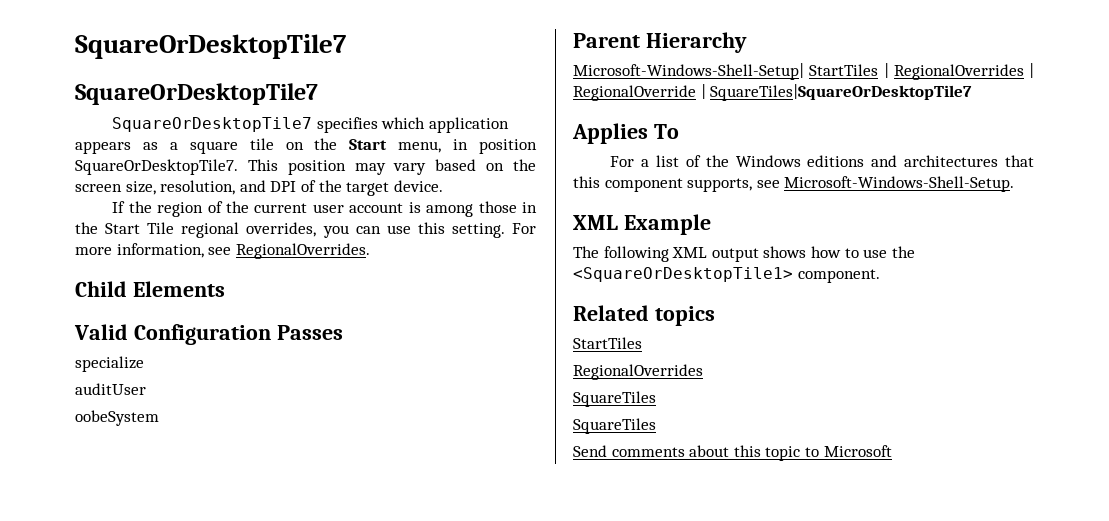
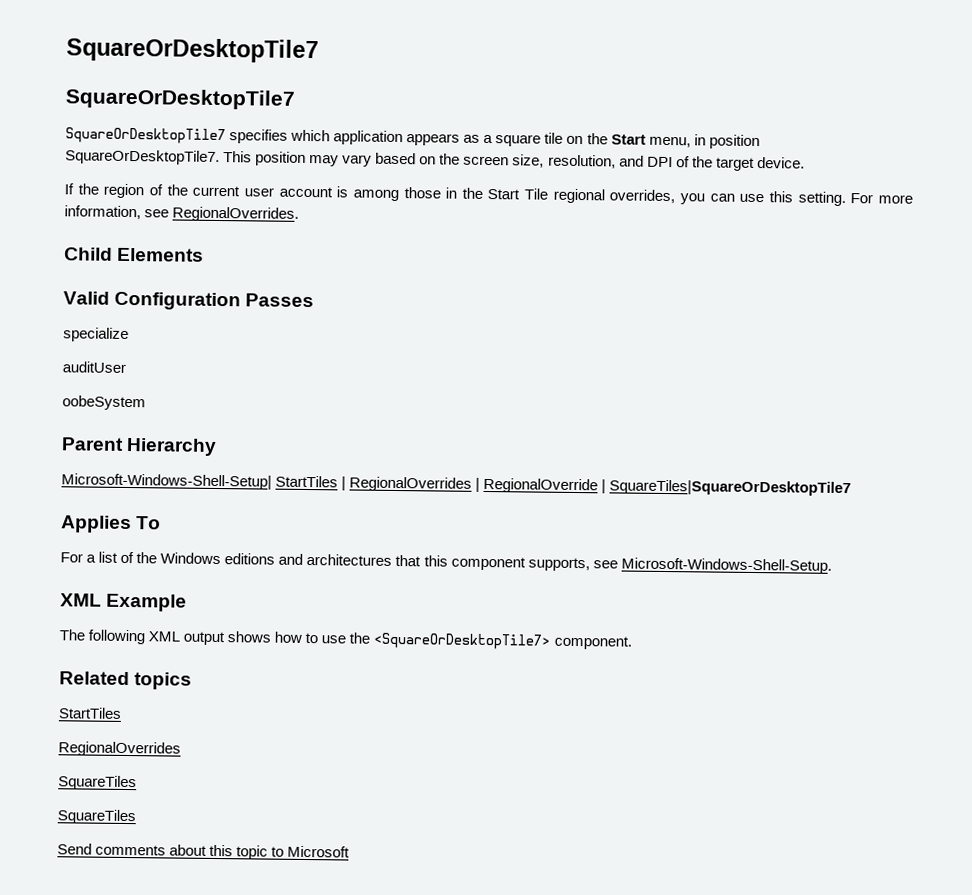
[573,267,793,282] <SquareOrDesktopTile1> -> [373,632,551,650] <SquareOrDesktopTile7>

